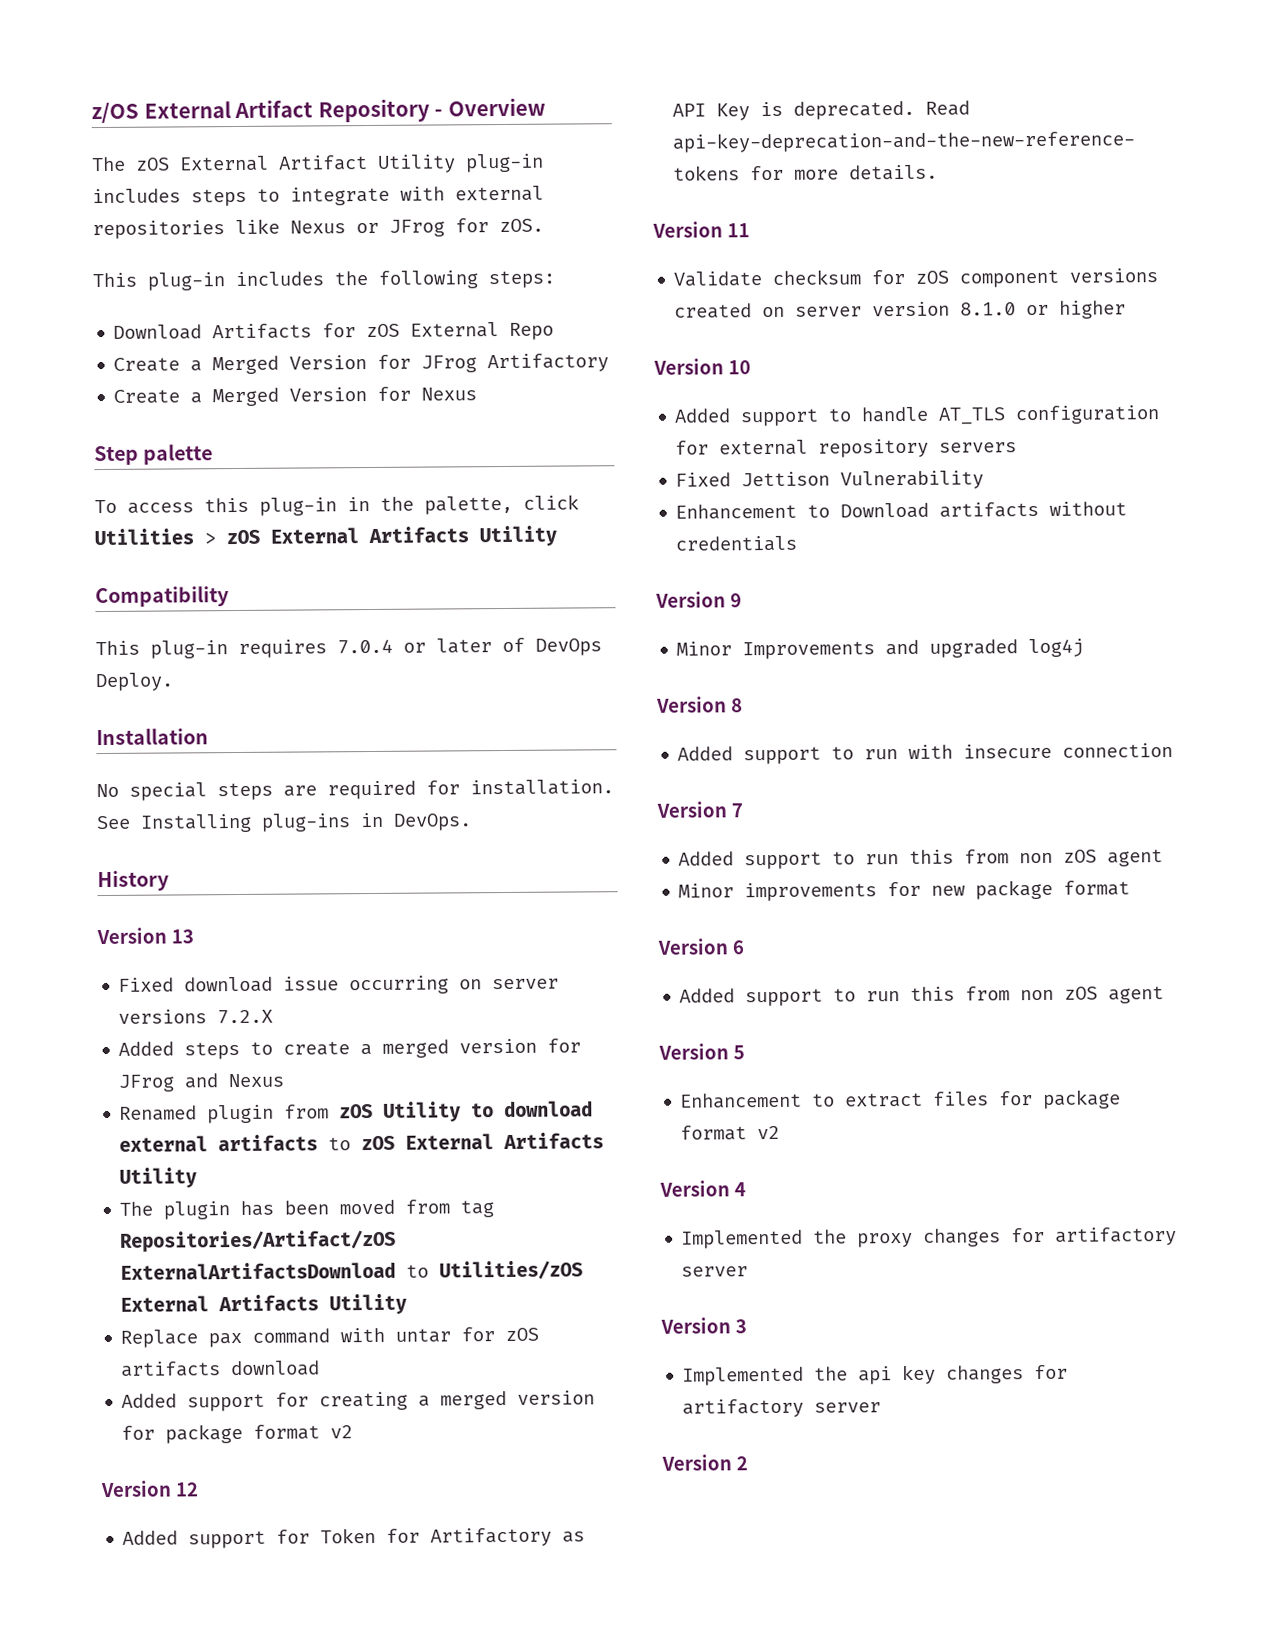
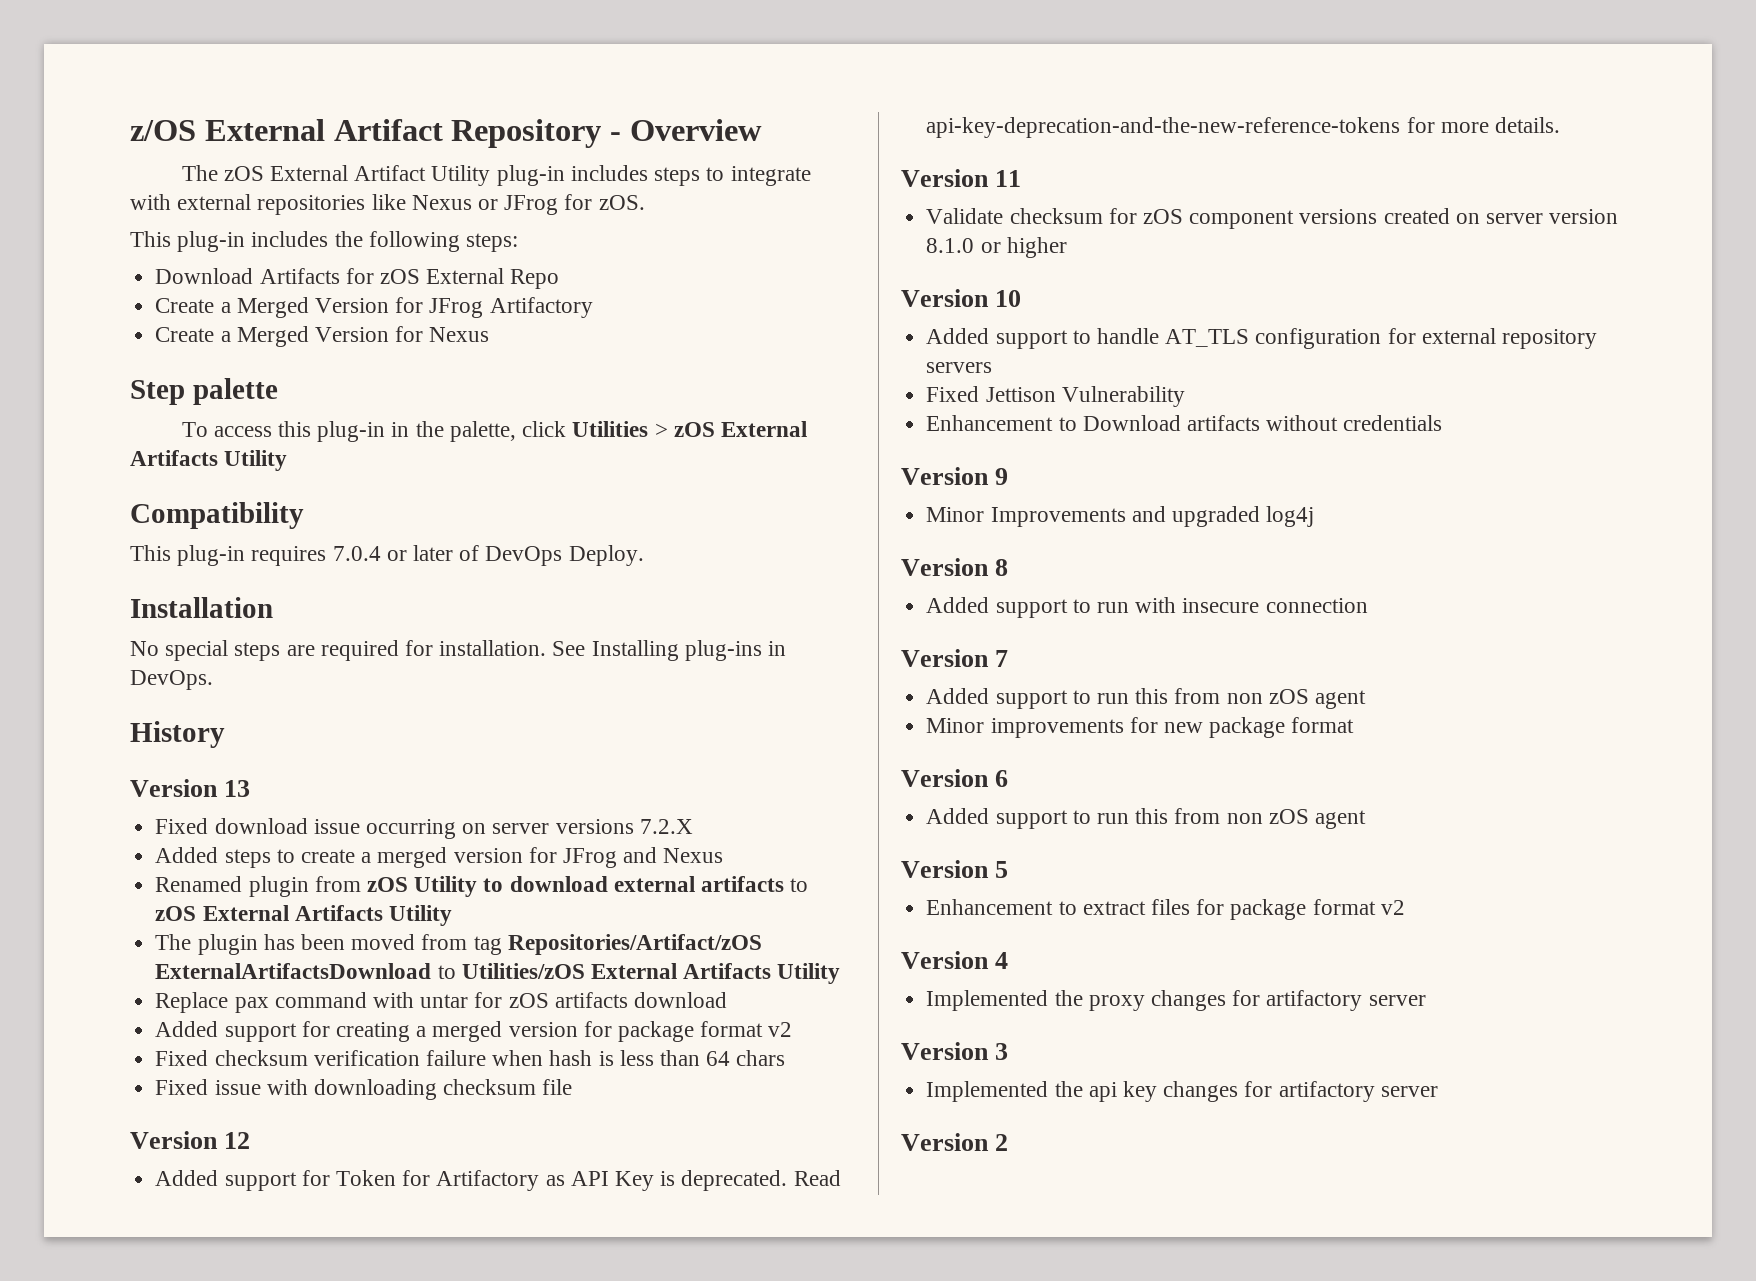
(354, 1432) none -> [155,1050,786,1066] [155,1079,573,1100] // Fixed checksum verification failure when hash is less than 64 chars // Fixed issue with downloading checksum file

